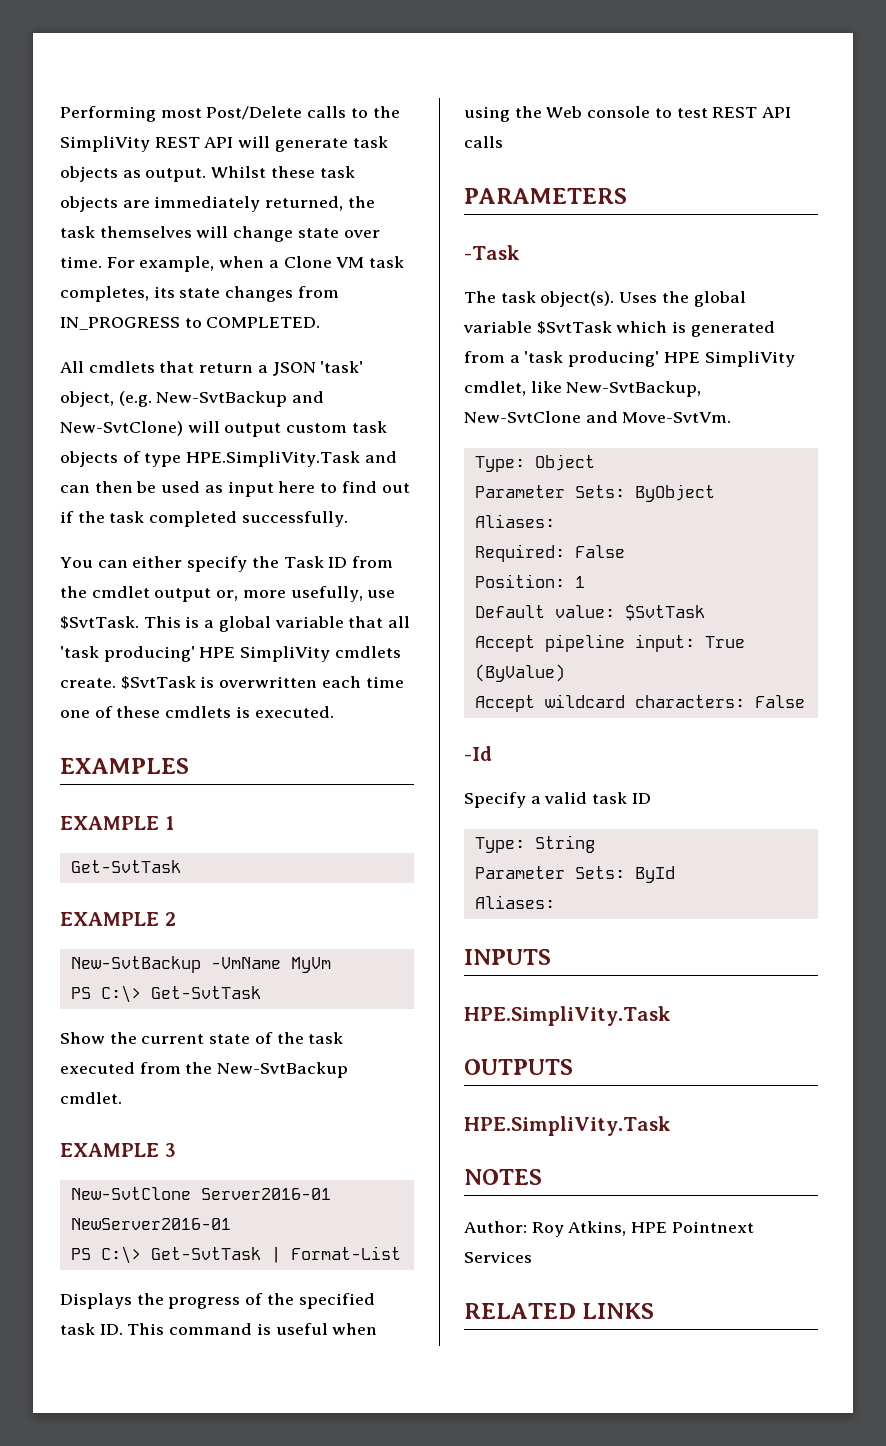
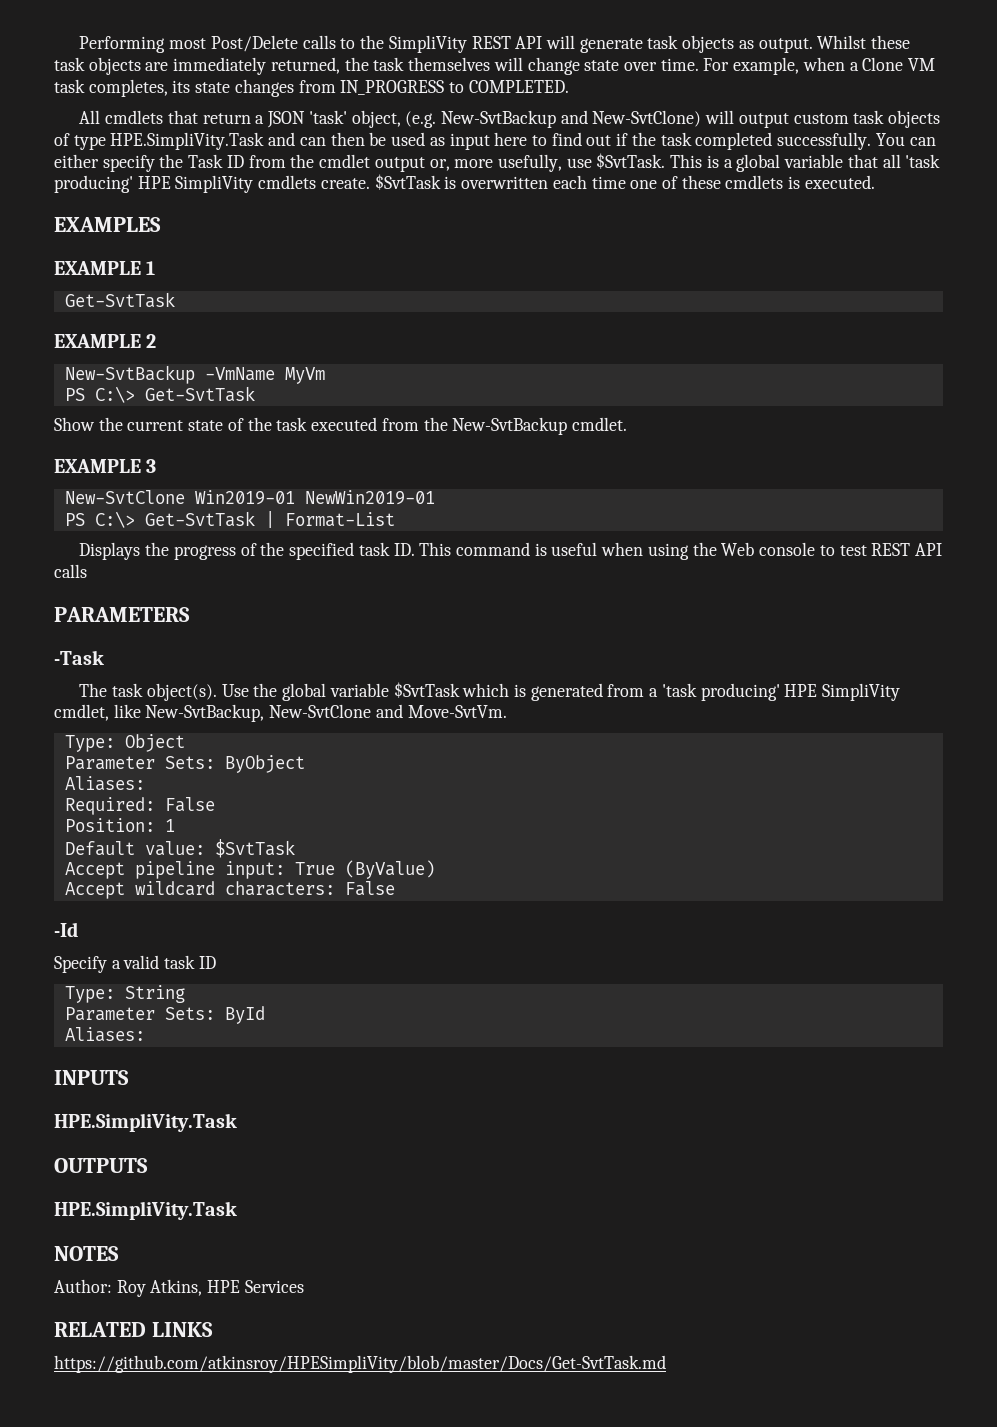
(348, 519) // -> (872, 141) none
[200,1188,331,1200] [70,1218,231,1230] Server2016-01 NewServer2016-01 -> [194,490,435,505] Win2019-01 NewWin2019-01
[619,292,658,303] Uses -> [221,684,249,697] Use
[671,1221,754,1233] Pointnext -> (241, 1286) none
(655, 1311) none -> [54,1355,666,1373] // https://github.com/atkinsroy/HPESimpliVity/blob/master/Docs/Get-SvtTask.md

